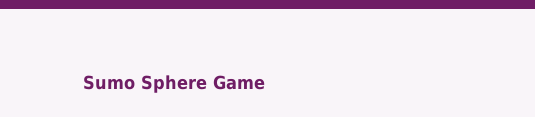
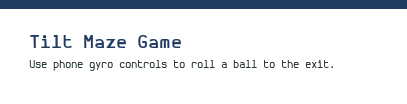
[83,75,207,93] Sumo Sphere -> [29,35,127,48] Tilt Maze
(265, 82) none -> [29,60,335,71] // Use phone gyro controls to roll a ball to the exit.

